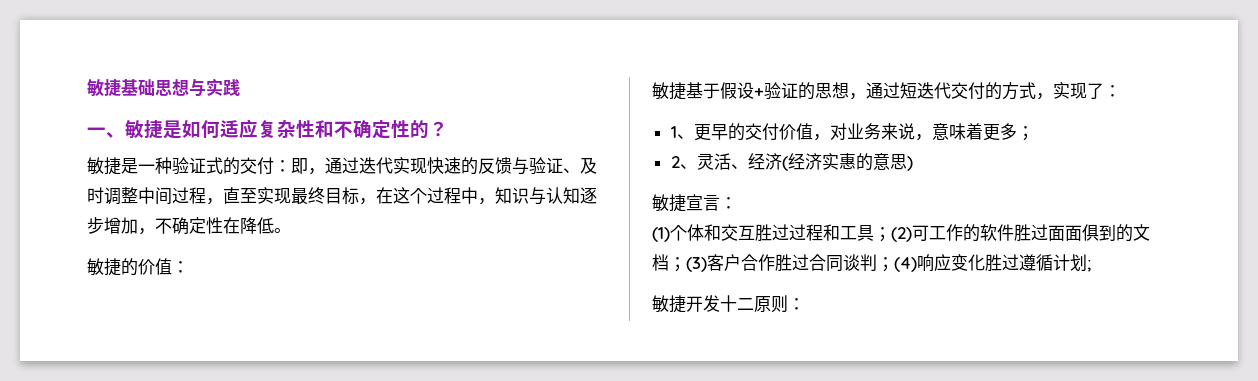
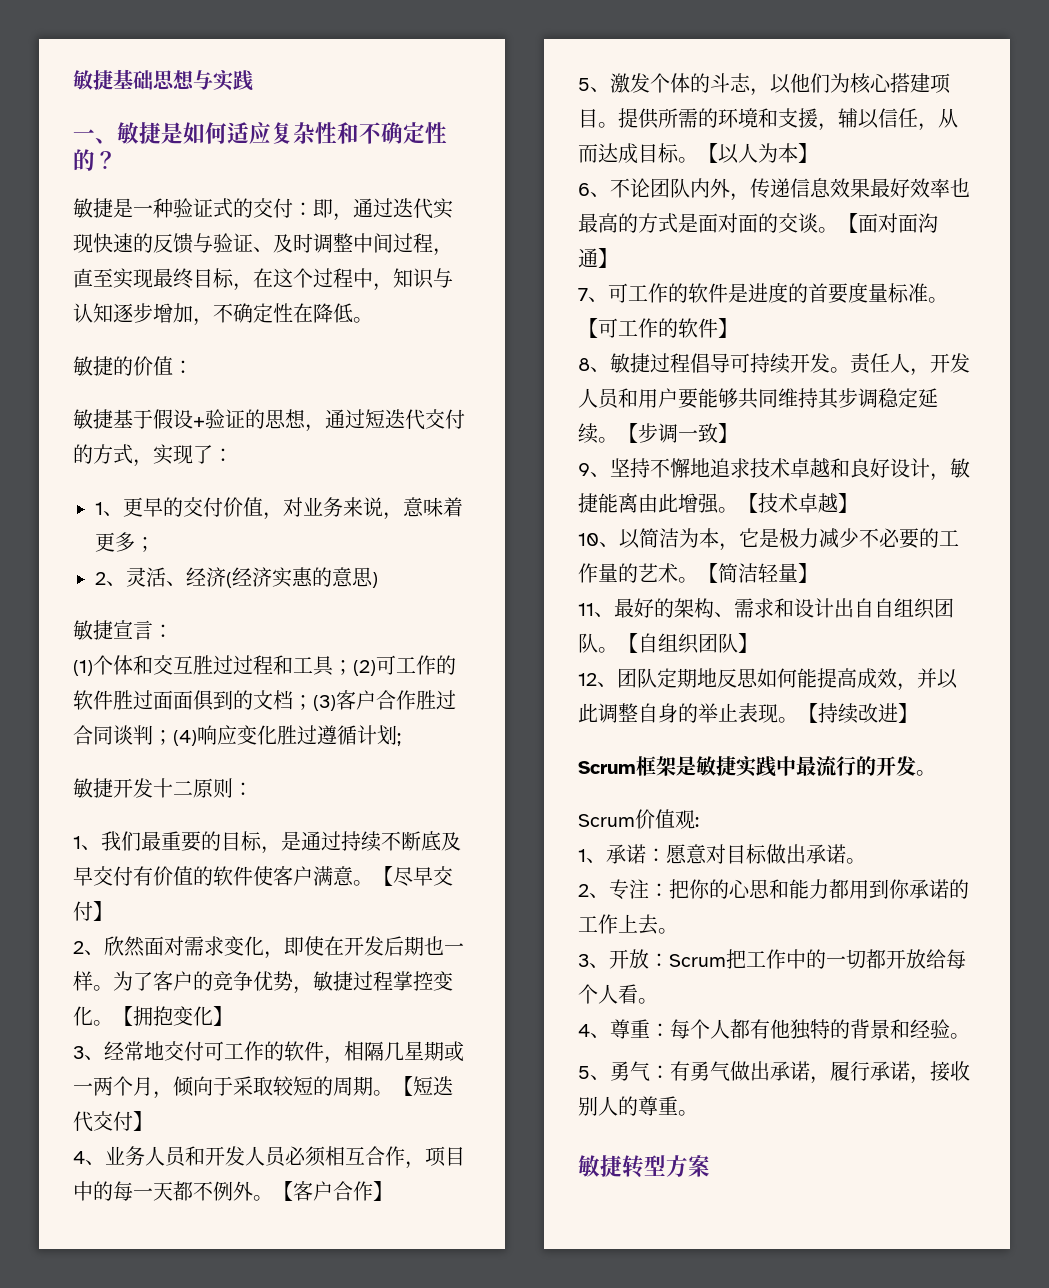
(805, 304) none -> [73,831,461,854] [73,866,453,887] [73,901,113,921] [73,936,464,959] [73,971,453,994] [73,1006,233,1026] [73,1041,464,1064] [73,1076,453,1099] [73,1111,153,1132] [73,1146,465,1169] [73,1181,393,1201] [578,73,951,96] [578,108,958,131] [578,143,818,164] [578,178,970,201] [578,213,938,233] [578,248,618,268] [578,282,948,304] [578,318,738,338] [578,353,970,376] [578,388,938,409] [578,423,738,444] [578,458,970,481] [578,493,858,514] [578,528,959,551] [578,563,818,583] [578,598,954,619] [578,633,758,654] [578,668,958,691] [578,703,918,724] [578,756,936,777] [578,809,699,829] [578,844,866,864] [578,879,969,900] [578,914,678,935] [578,949,966,969] [578,984,658,1004] [578,1019,970,1040] [578,1061,970,1084] [578,1096,698,1116] [578,1155,710,1178] // 1、我们最重要的目标，是通过持续不断底及早交付有价值的软件使客户满意。【尽早交付】 // 2、欣然面对需求变化，即使在开发后期也一样。为了客户的竞争优势，敏捷过程掌控变化。【拥抱变化】 // 3、经常地交付可工作的软件，相隔几星期或一两个月，倾向于采取较短的周期。【短迭代交付】 // 4、业务人员和开发人员必须相互合作，项目中的每一天都不例外。【客户合作】 // 5、激发个体的斗志，以他们为核心搭建项目。提供所需的环境和支援，辅以信任，从而达成目标。【以人为本】 // 6、不论团队内外，传递信息效果最好效率也最高的方式是面对面的交谈。【面对面沟通】 // 7、可工作的软件是进度的首要度量标准。【可工作的软件】 // 8、敏捷过程倡导可持续开发。责任人，开发人员和用户要能够共同维持其步调稳定延续。【步调一致】 // 9、坚持不懈地追求技术卓越和良好设计，敏捷能离由此增强。【技术卓越】 // 10、以简洁为本，它是极力减少不必要的工作量的艺术。【简洁轻量】 // 11、最好的架构、需求和设计出自自组织团队。【自组织团队】 // 12、团队定期地反思如何能提高成效，并以此调整自身的举止表现。【持续改进】 // Scrum框架是敏捷实践中最流行的开发。 // Scrum价值观: // 1、承诺：愿意对目标做出承诺。 // 2、专注：把你的心思和能力都用到你承诺的工作上去。 // 3、开放：Scrum把工作中的一切都开放给每个人看。 // 4、尊重：每个人都有他独特的背景和经验。 // 5、勇气：有勇气做出承诺，履行承诺，接收别人的尊重。 // 敏捷转型方案

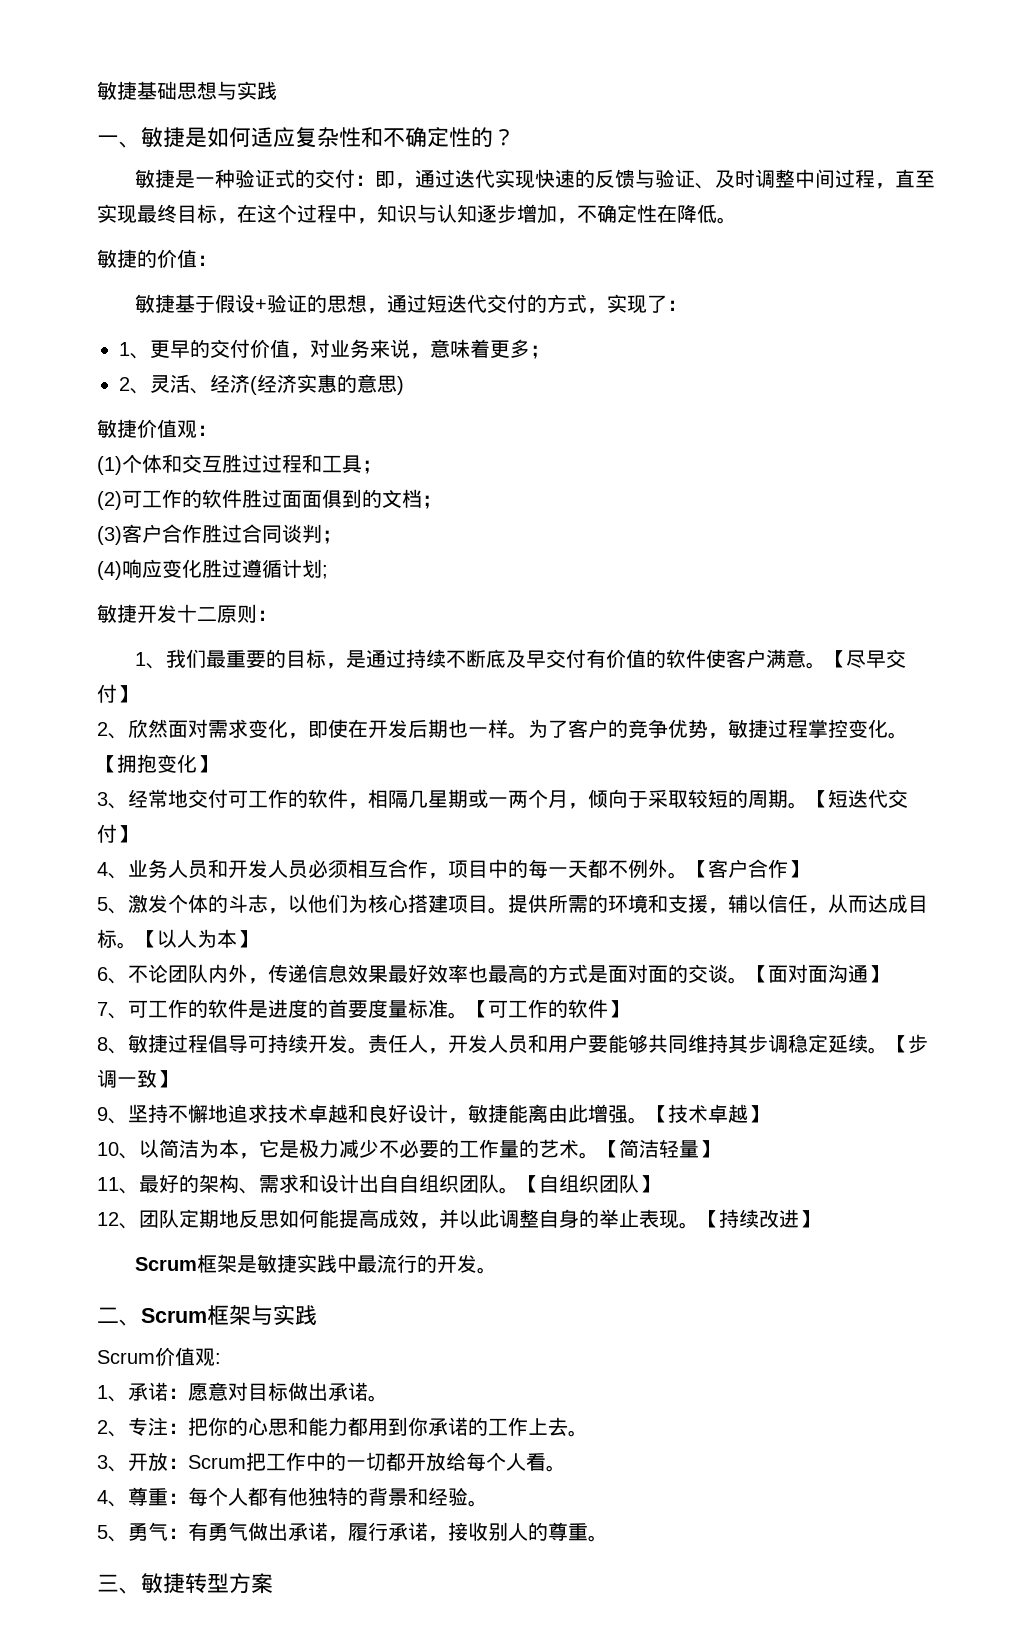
[113,620,153,640] 宣言 -> [137,419,197,438] 价值观
(353, 667) none -> (382, 467) //
(313, 702) none -> (442, 502) //
(173, 737) none -> (342, 537) //
(936, 773) none -> [97,1305,317,1326] // 二、Scrum框架与实践
(698, 1113) none -> [97,1574,141,1594] 三、

